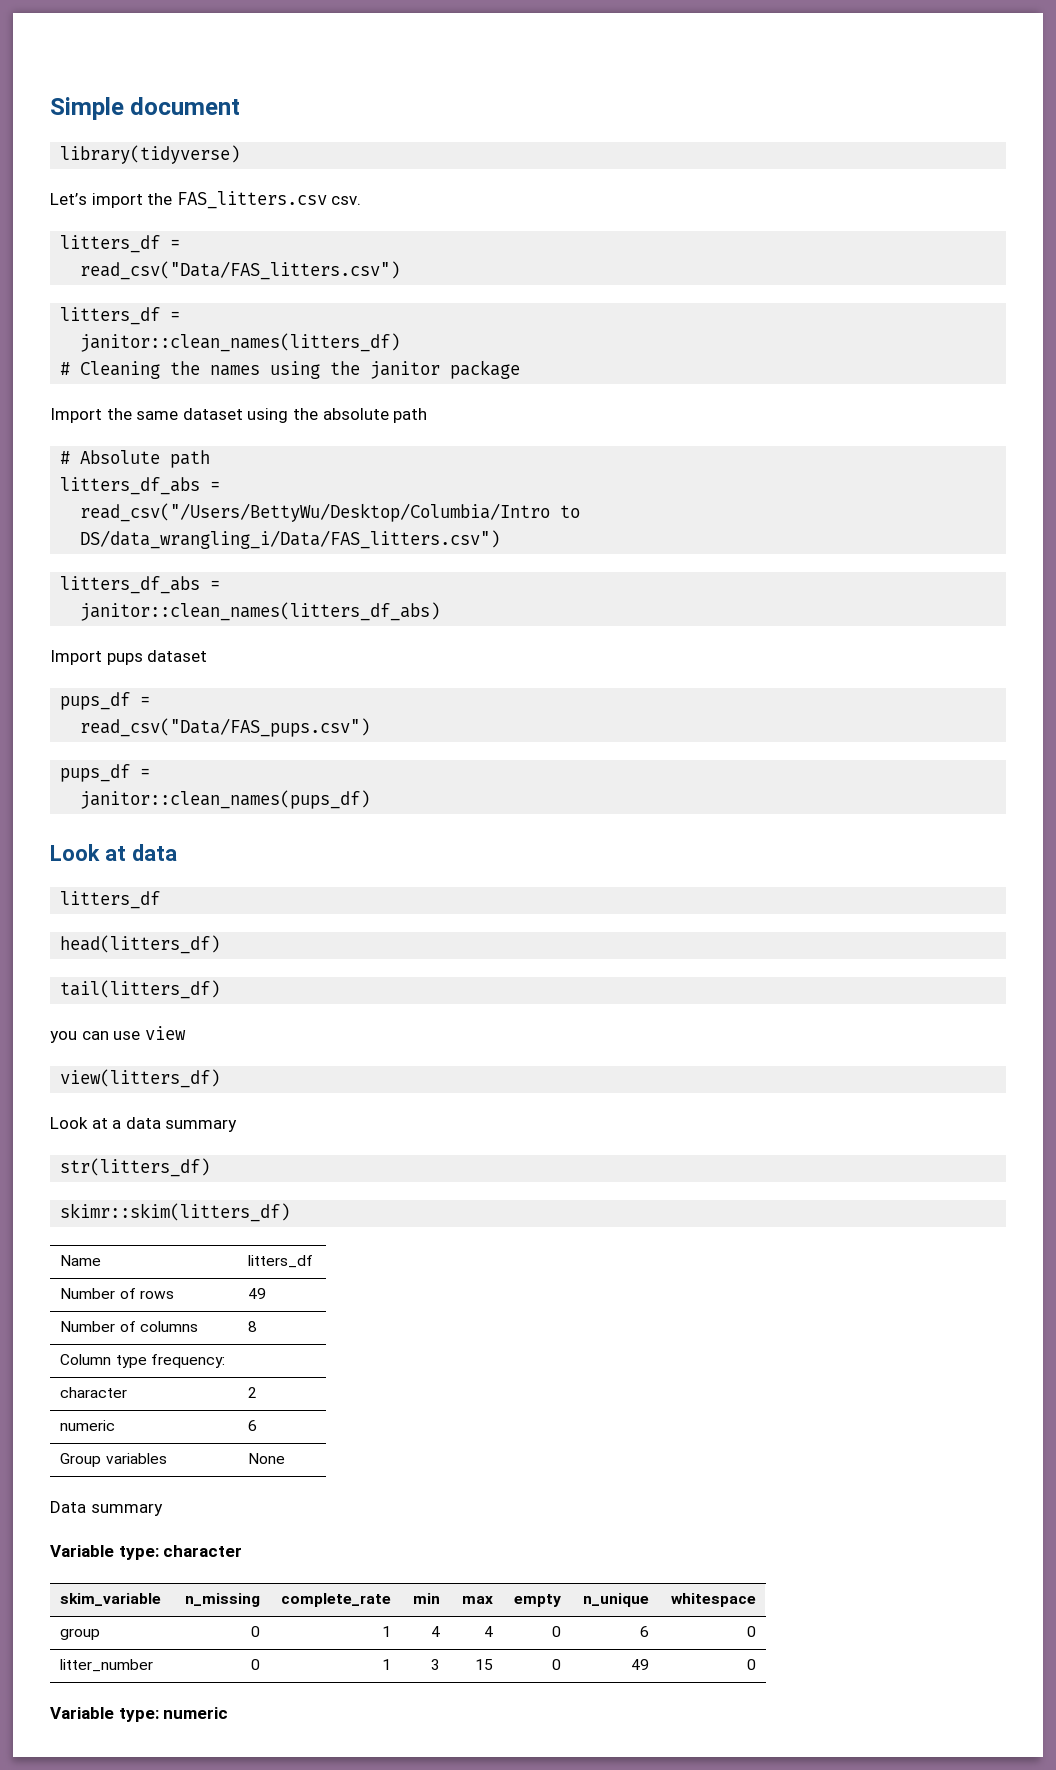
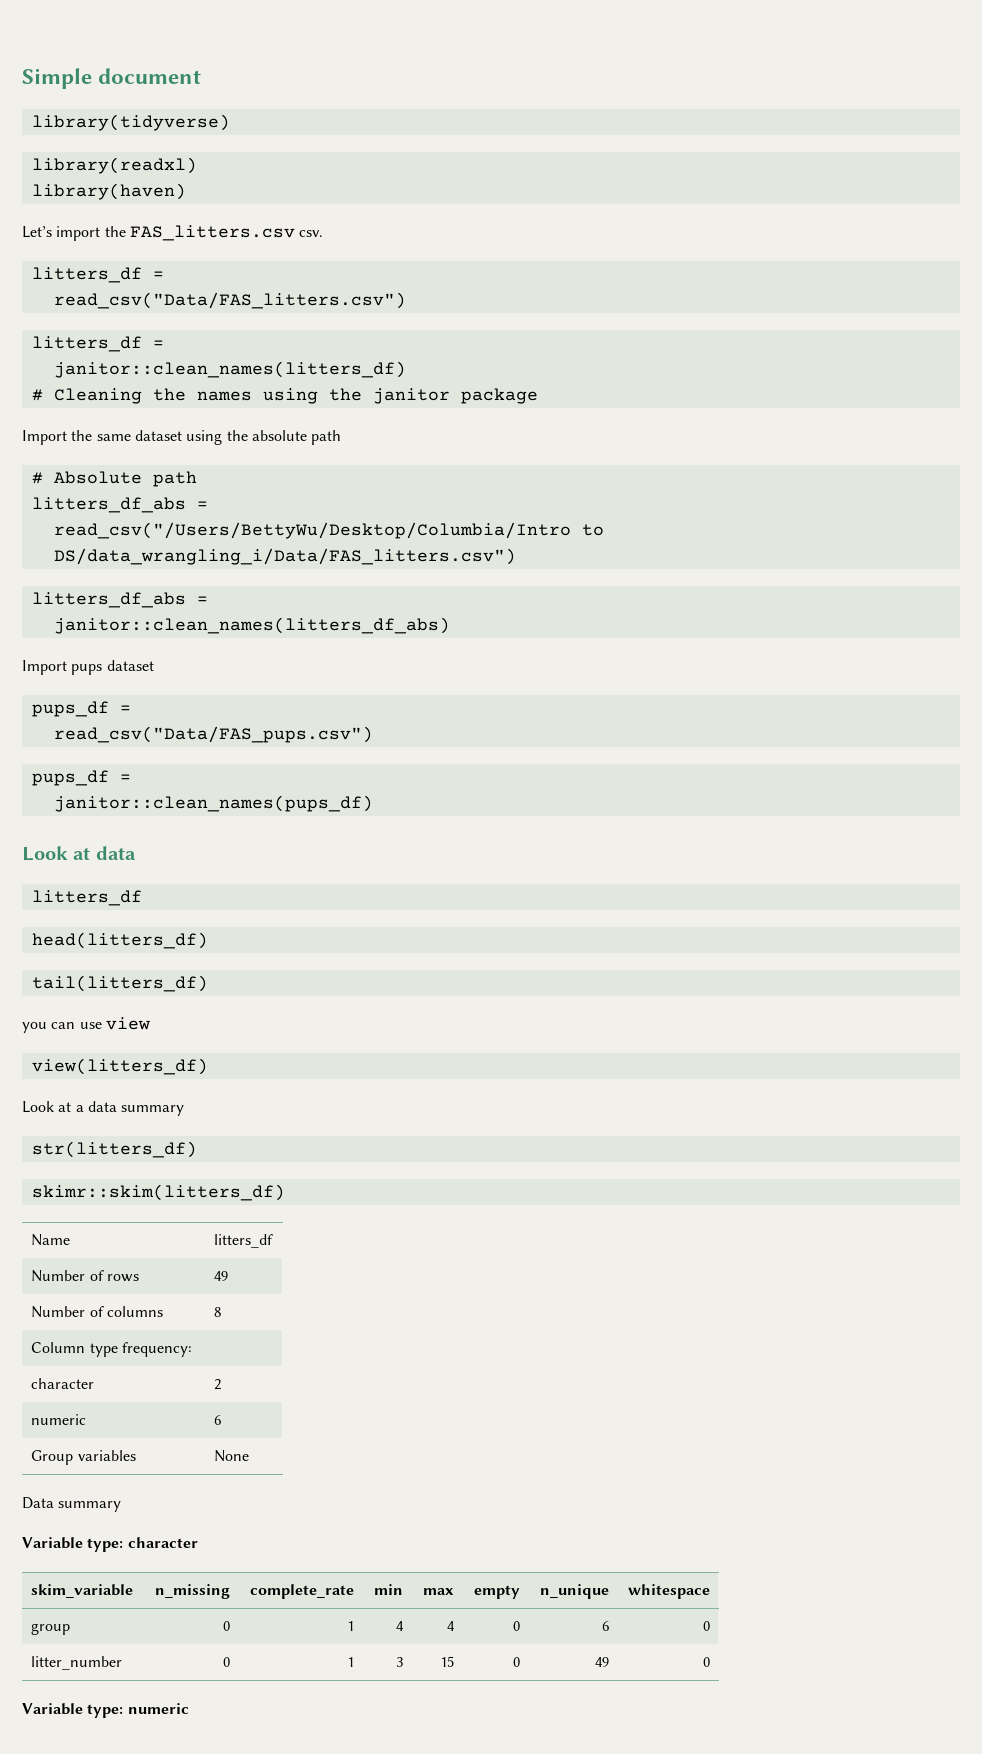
(241, 154) none -> [31,157,197,174] [31,183,186,200] // library(readxl) // library(haven)

